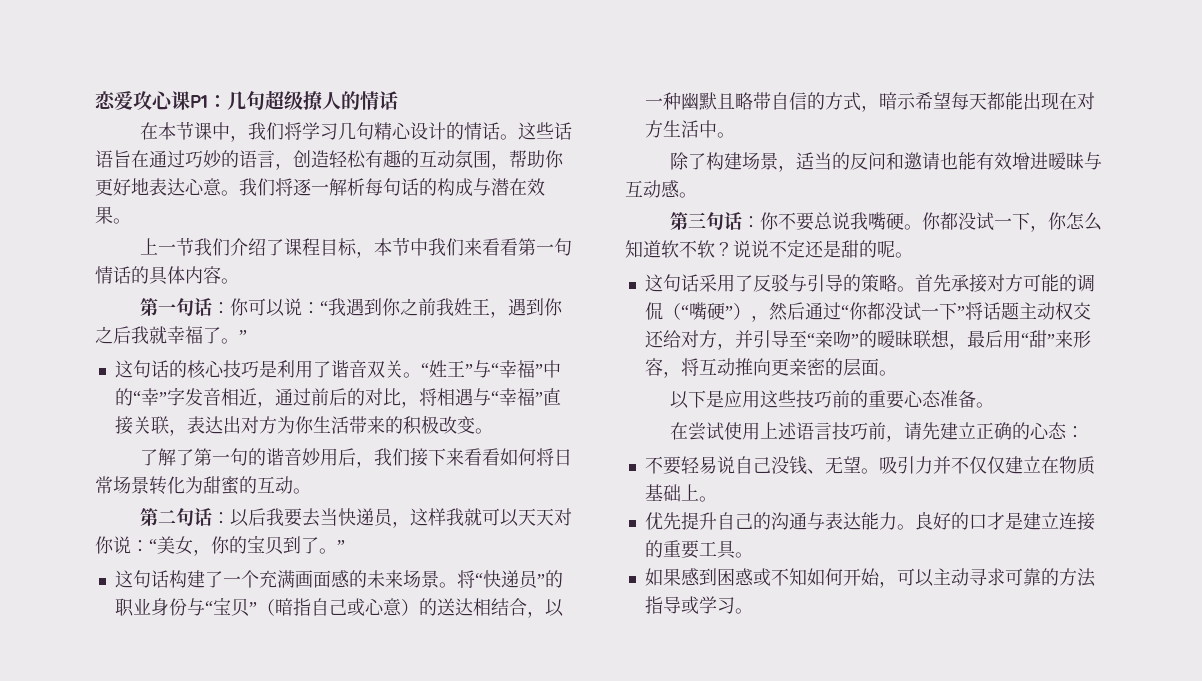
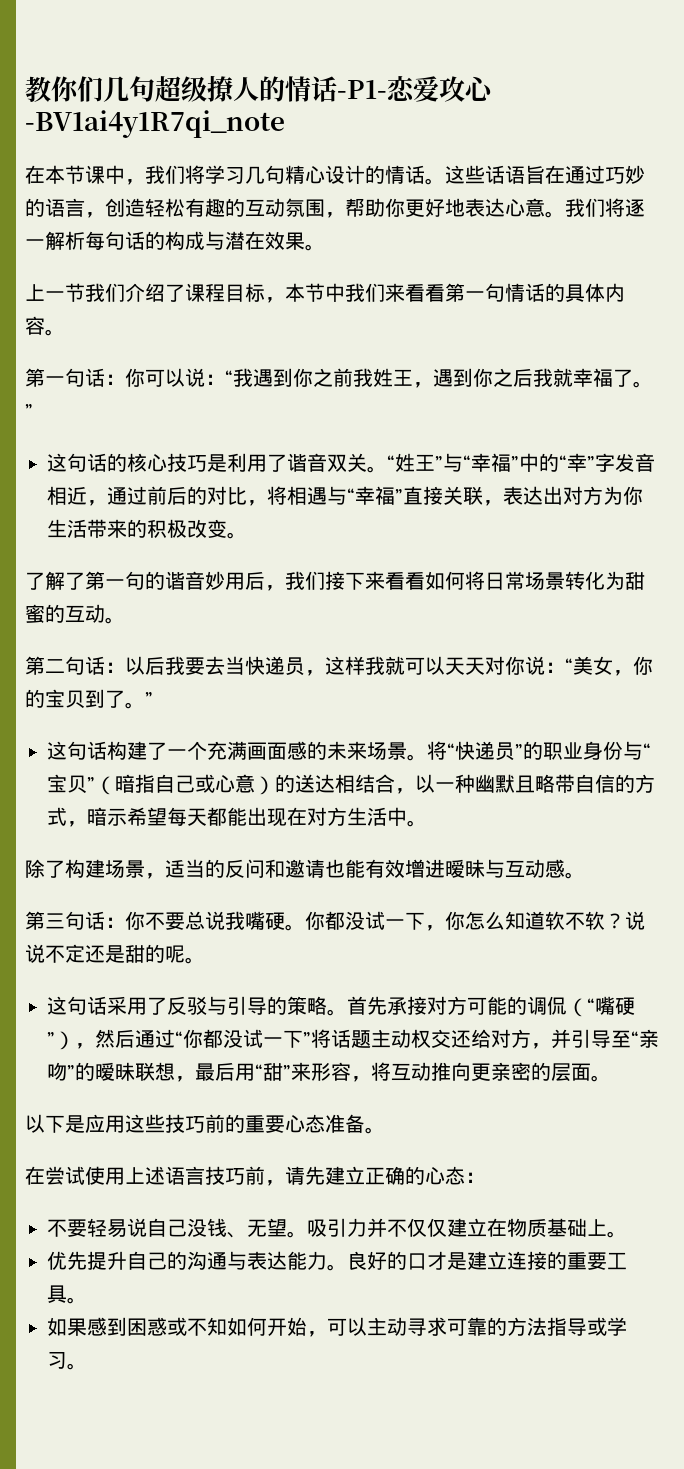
[95,91,227,110] 恋爱攻心课P1： -> [25,76,103,102] 教你们
(398, 100) none -> [337,76,495,102] [25,110,285,138] -P1-恋爱攻心-BV1ai4y1R7qi_note

